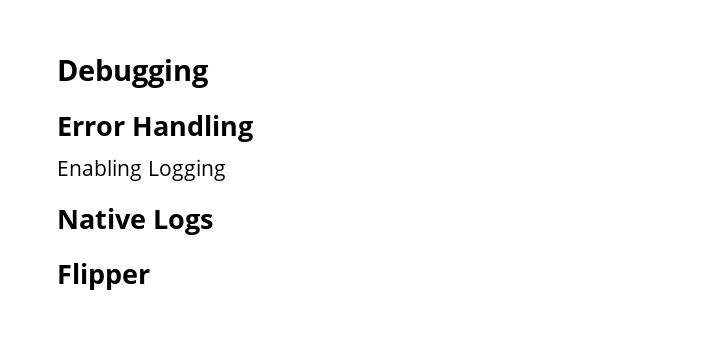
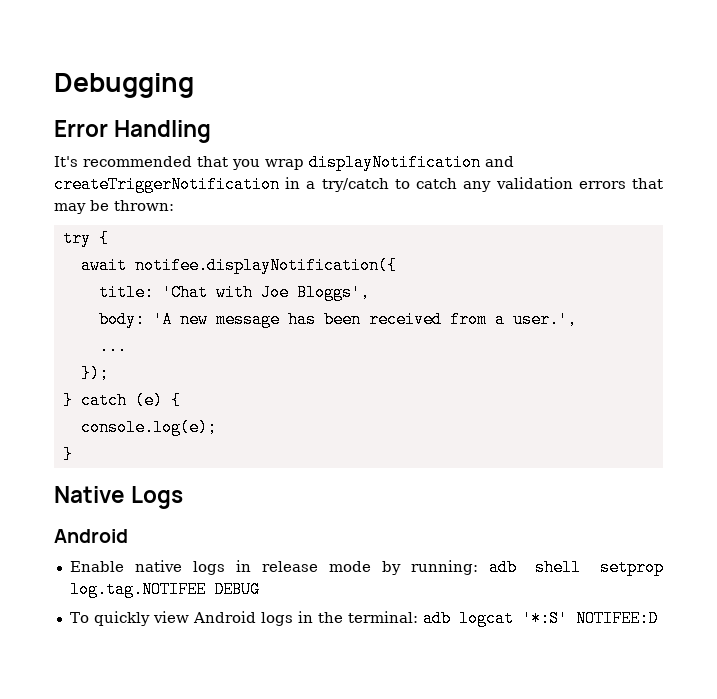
[57,159,226,181] [57,208,214,235] [57,263,150,290] Enabling Logging // Native Logs // Flipper -> [54,154,514,171] [54,176,663,193] [54,200,174,214] [62,230,109,247] [80,257,397,274] [98,284,370,301] [98,311,577,328] [98,338,127,355] [80,365,109,382] [62,392,181,409] [80,419,217,436] [62,446,73,463] [54,486,184,509] [54,529,128,543] [69,559,665,576] [69,581,260,598] [69,610,658,627] It's recommended that you wrap displayNotification and createTriggerNotification in a try/catch to catch any validation errors that may be thrown: // try { // await notifee.displayNotification({ // title: 'Chat with Joe Bloggs', // body: 'A new message has been received from a user.', // ... // }); // } catch (e) { // console.log(e); // } // Native Logs // Android // Enable native logs in release mode by running: adb shell setprop log.tag.NOTIFEE DEBUG // To quickly view Android logs in the terminal: adb logcat '*:S' NOTIFEE:D

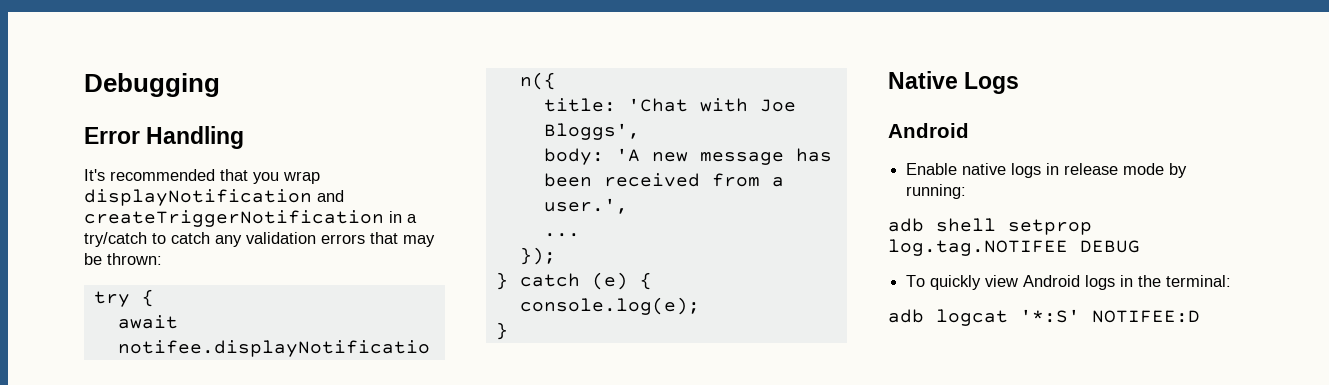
(478, 567) none -> (967, 191) //
(418, 617) none -> (1232, 281) //

